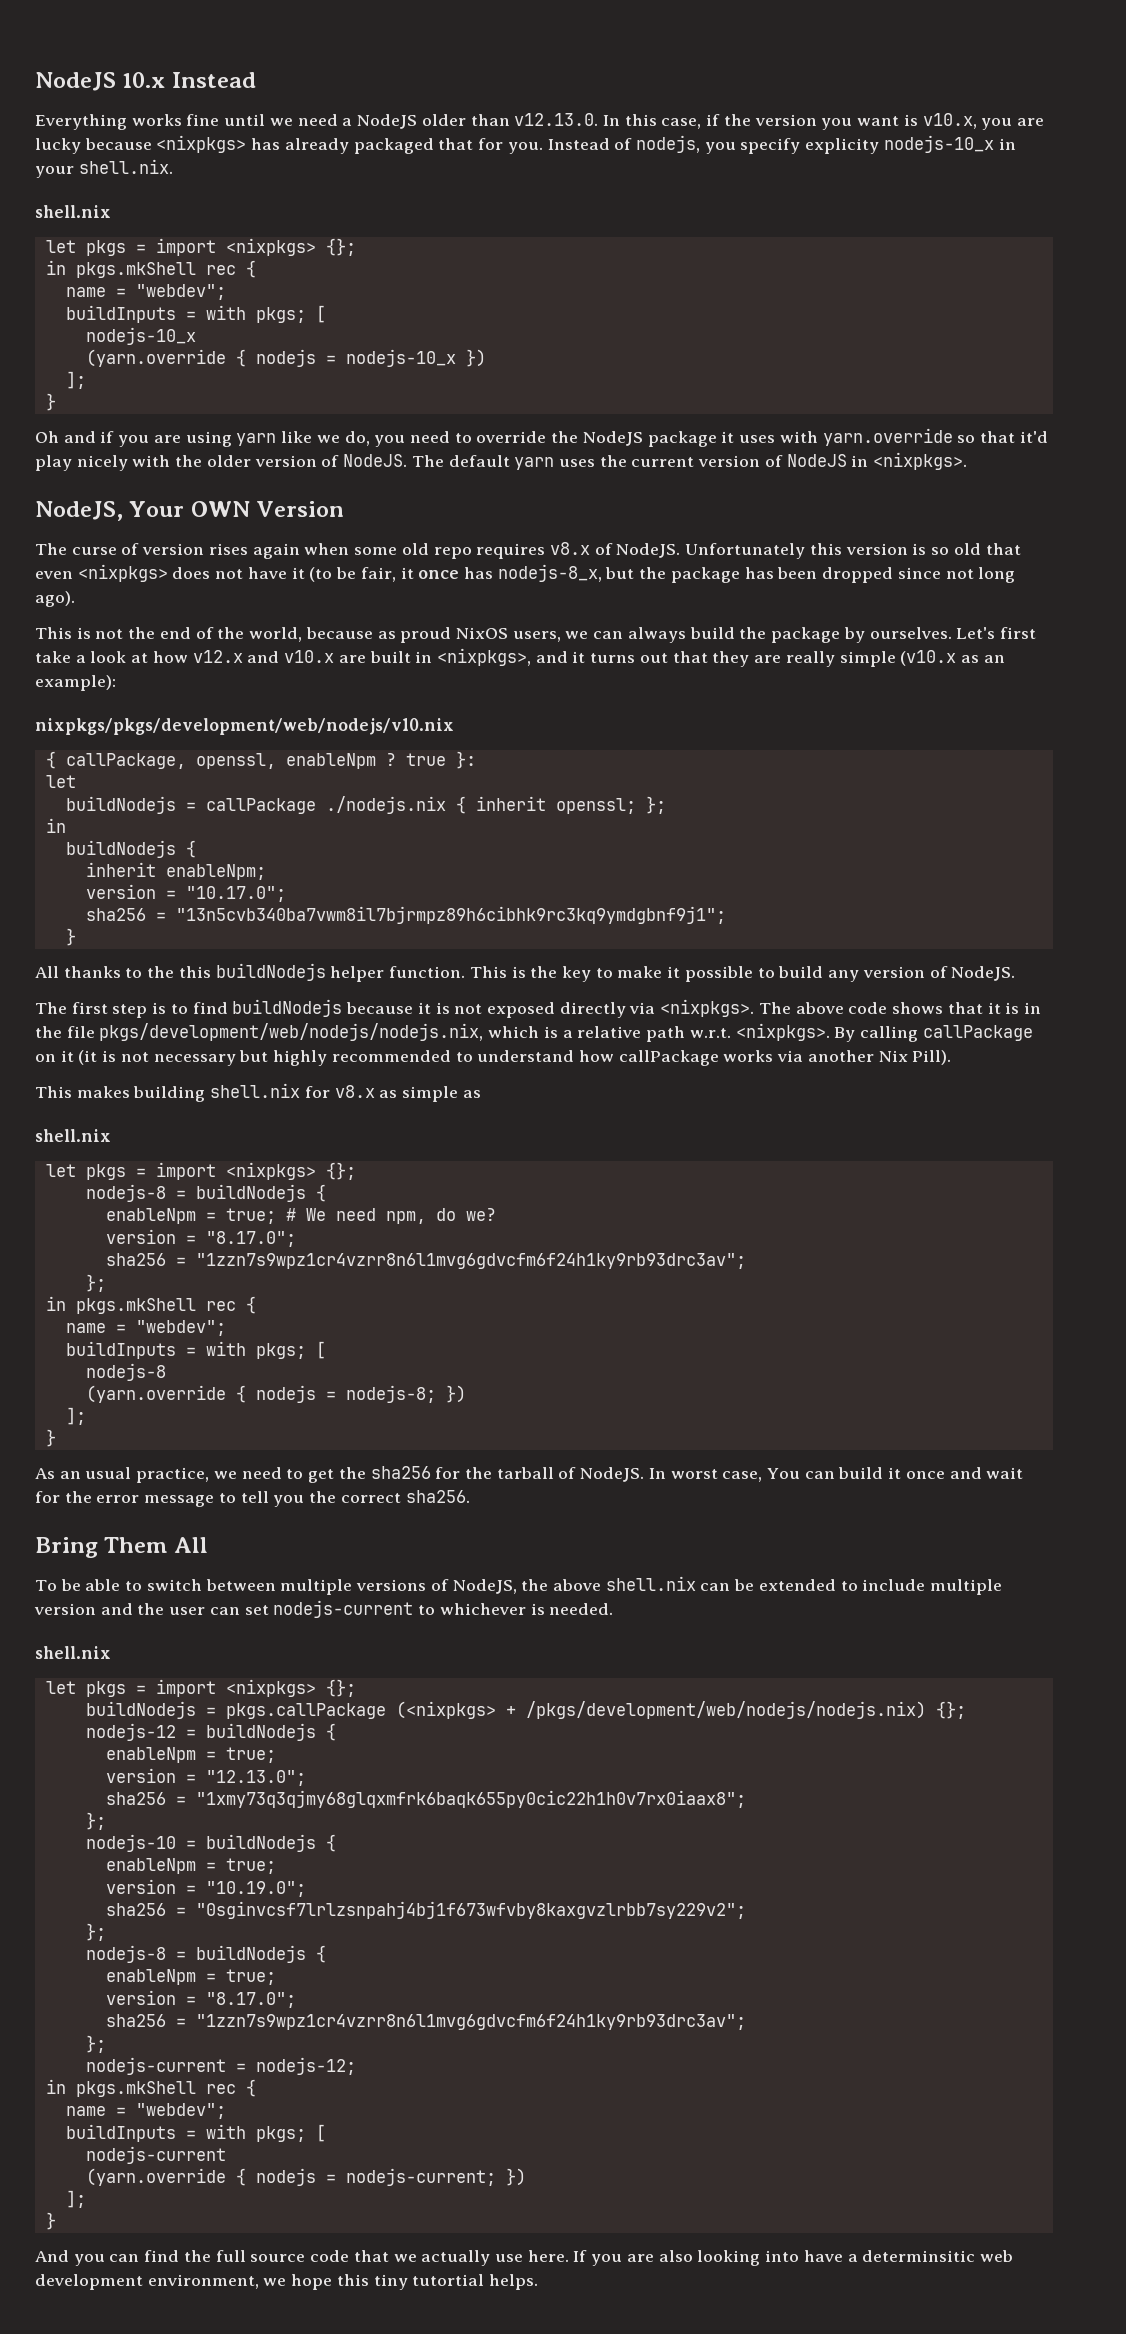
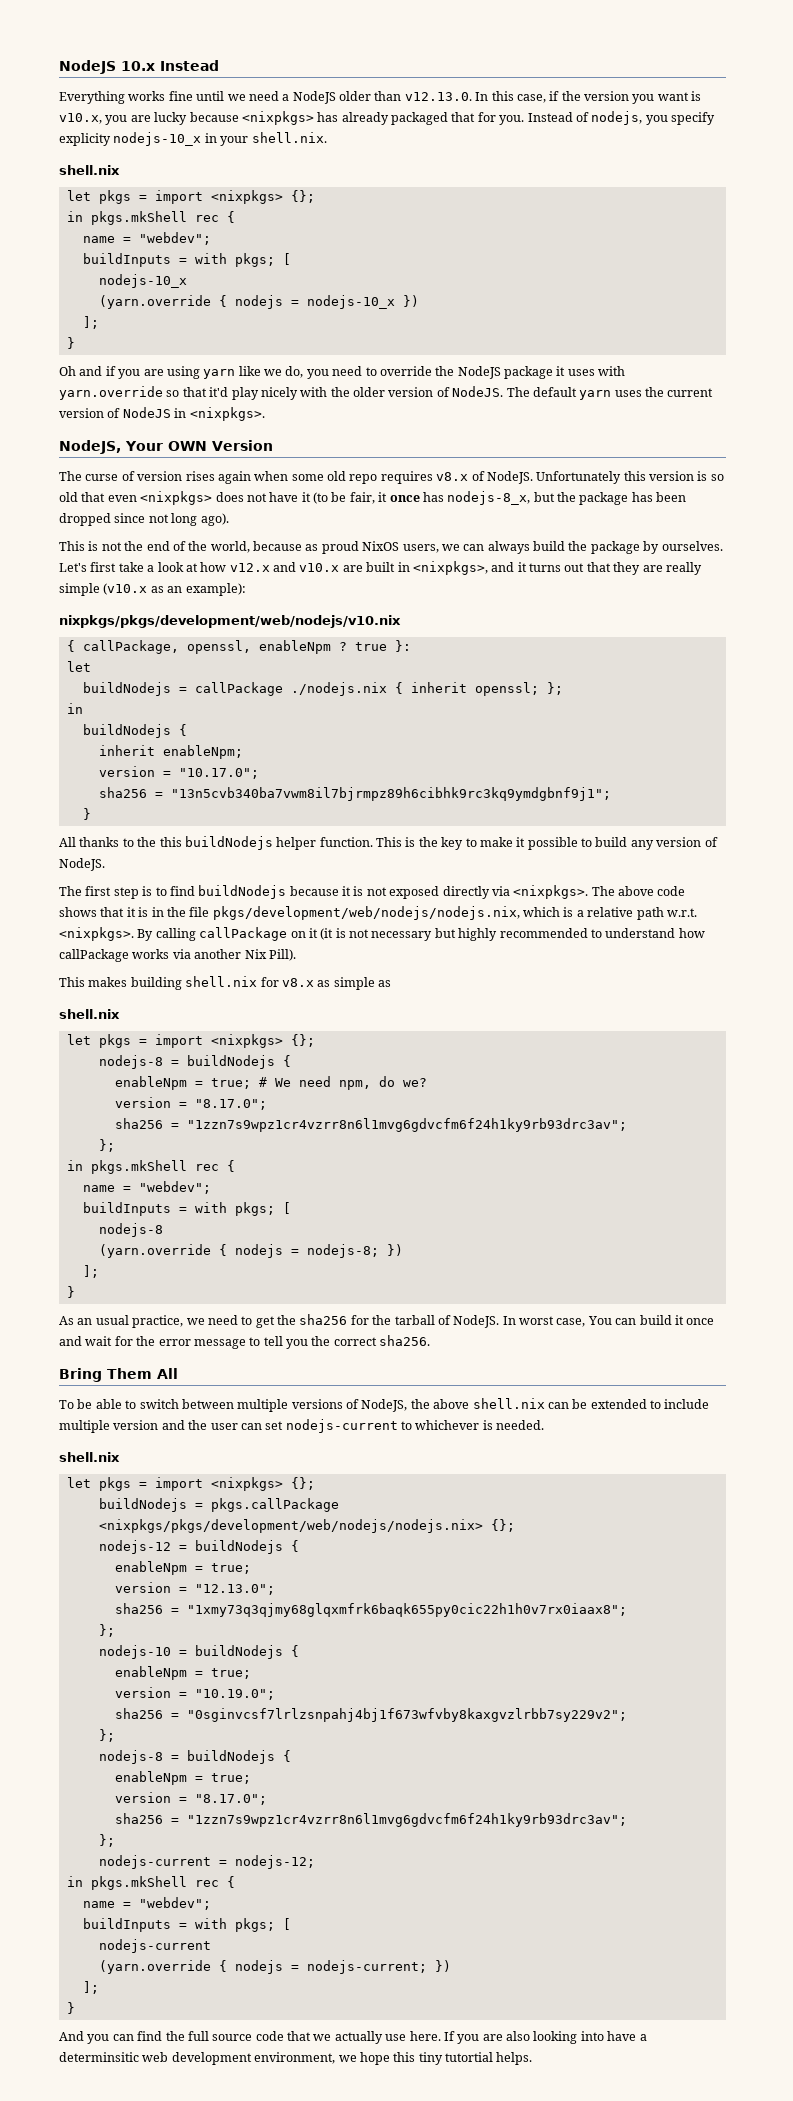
[395,1701,926,1719] (<nixpkgs> + /pkgs/development/web/nodejs/nodejs.nix) -> [98,1519,483,1533] <nixpkgs/pkgs/development/web/nodejs/nodejs.nix>

